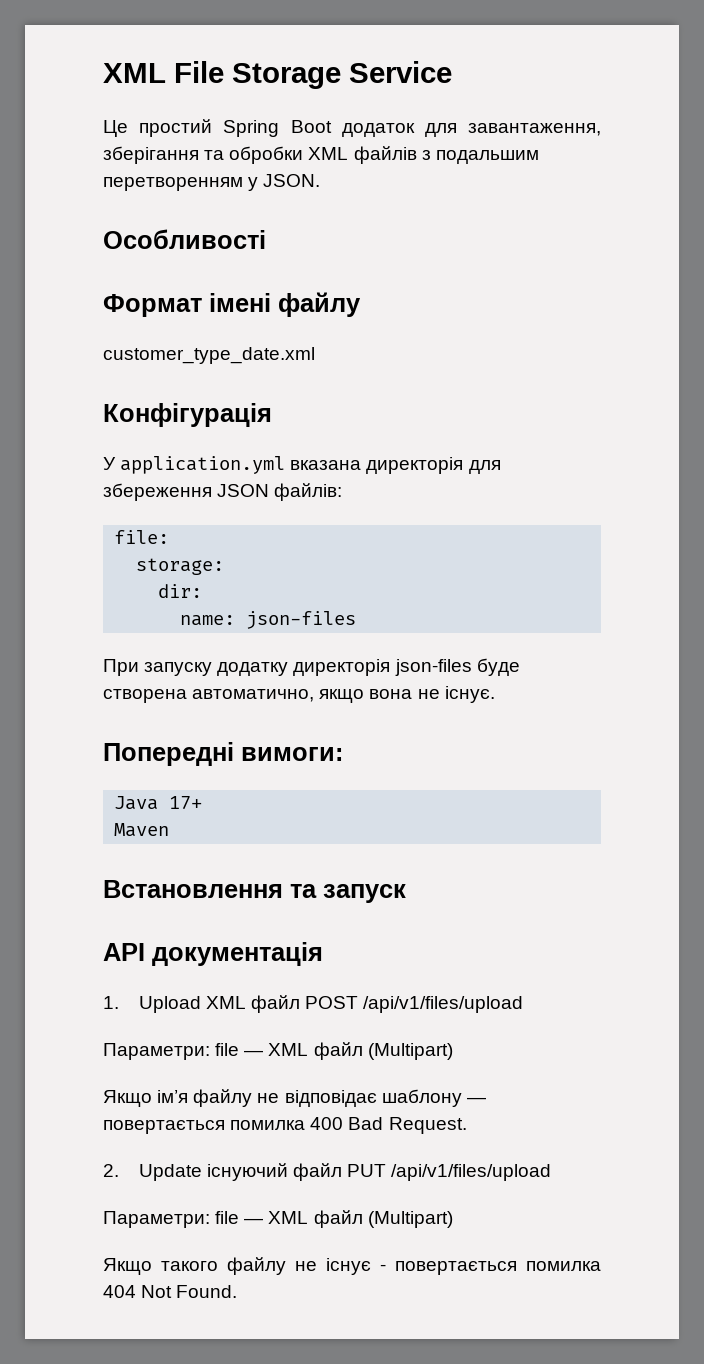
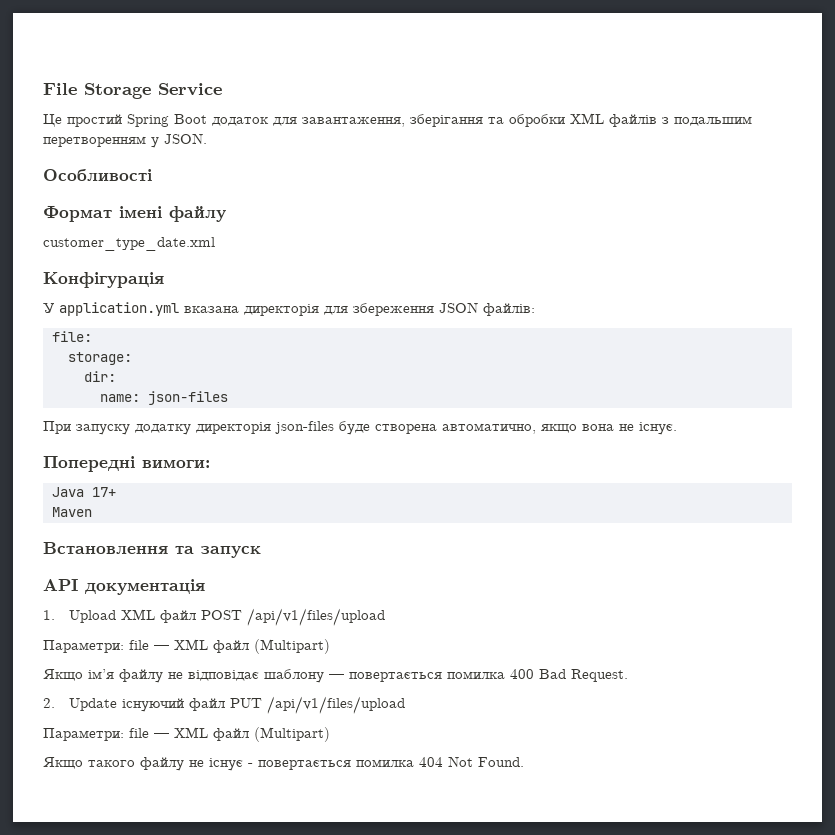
[103,63,166,83] XML -> (43, 89) none

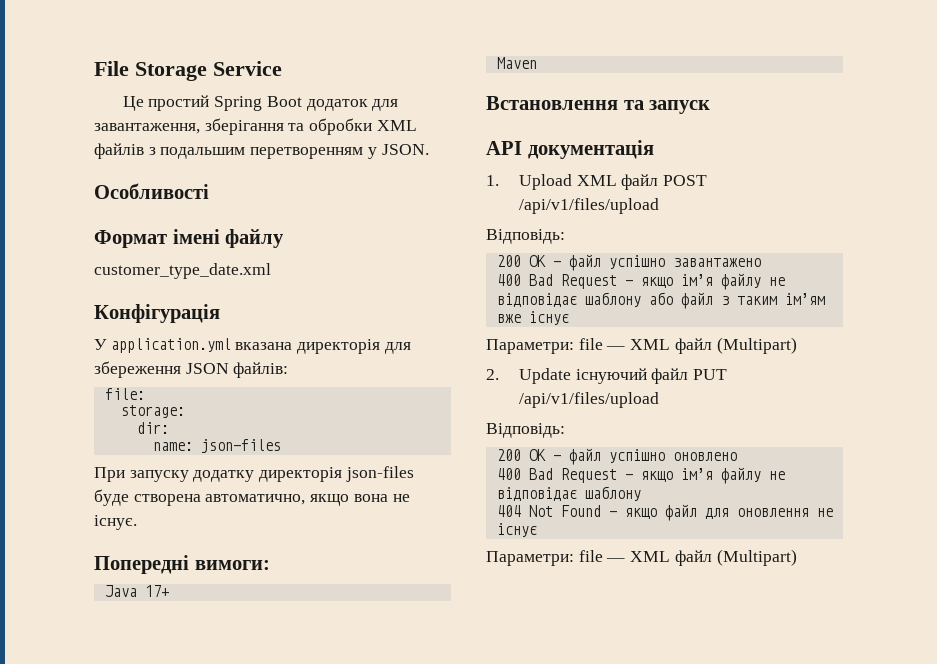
[43,639,330,654] [43,669,628,683] // Параметри: file — XML файл (Multipart) // Якщо ім’я файлу не відповідає шаблону — повертається помилка 400 Bad Request. -> [486,229,565,244] [496,254,761,271] [496,273,785,290] [496,292,825,309] [496,311,569,326] [486,337,797,354] // Відповідь: // 200 OK — файл успішно завантажено // 400 Bad Request — якщо ім’я файлу не відповідає шаблону або файл з таким ім’ям вже існує // Параметри: file — XML файл (Multipart)
[43,727,330,742] [43,756,524,771] // Параметри: file — XML файл (Multipart) // Якщо такого файлу не існує - повертається помилка 404 Not Found. -> [486,423,565,438] [496,448,737,465] [496,467,785,484] [496,486,641,502] [496,504,833,521] [496,523,537,538] [486,549,797,566] // Відповідь: // 200 OK — файл успішно оновлено // 400 Bad Request — якщо ім’я файлу не відповідає шаблону // 404 Not Found — якщо файл для оновлення не існує // Параметри: file — XML файл (Multipart)

